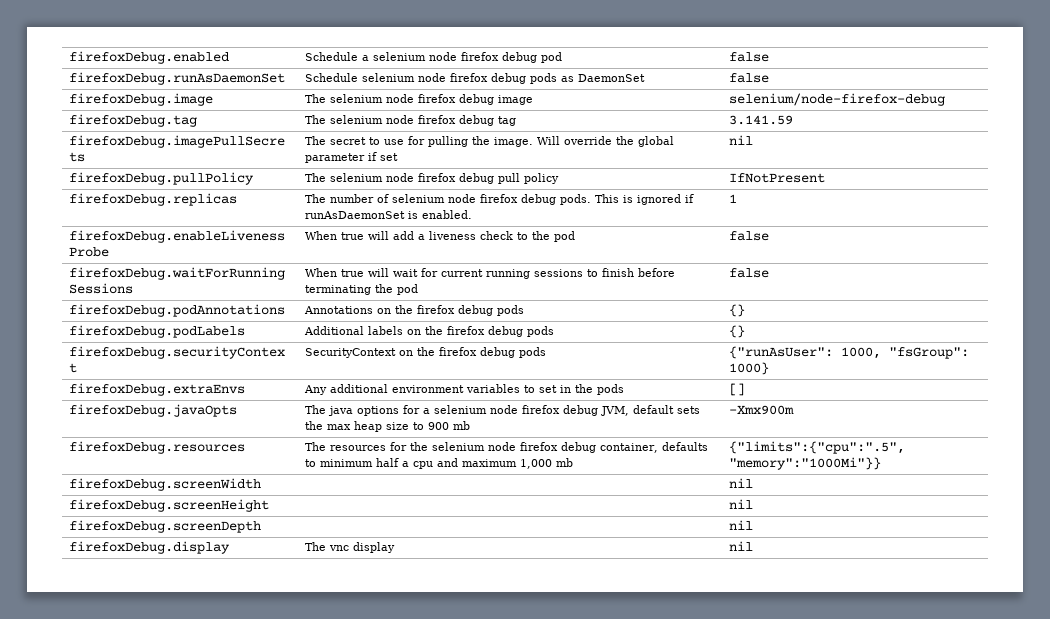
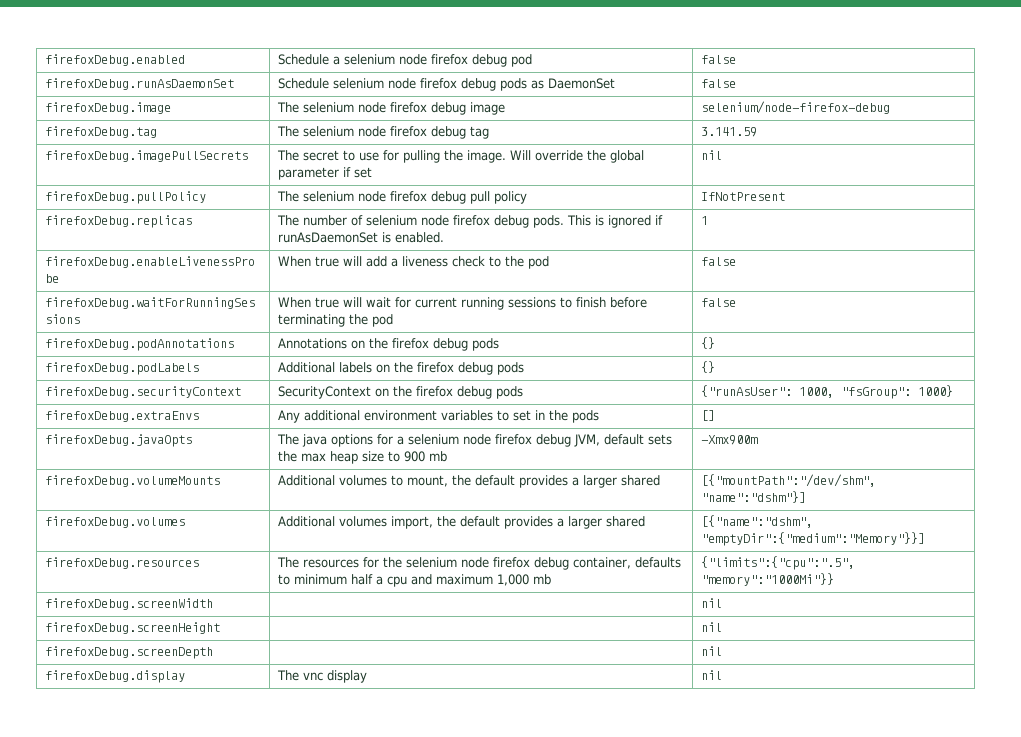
(795, 410) none -> [45,475,221,487] [278,475,661,488] [701,474,877,487] [701,491,807,503] [45,516,186,528] [278,516,646,529] [701,515,814,528] [701,532,926,546] // firefoxDebug.volumeMounts | Additional volumes to mount, the default provides a larger shared | [{"mountPath":"/dev/shm", "name":"dshm"}] // firefoxDebug.volumes | Additional volumes import, the default provides a larger shared | [{"name":"dshm", "emptyDir":{"medium":"Memory"}}]

